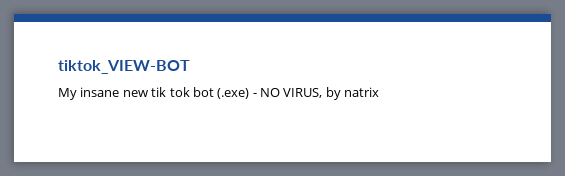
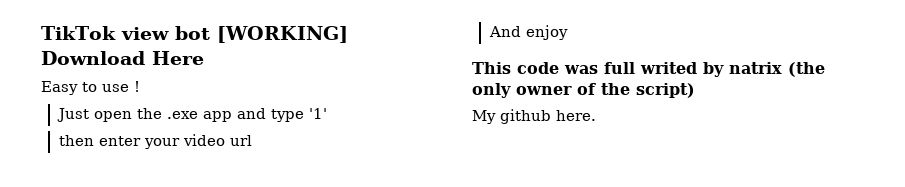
[58,60,190,74] [58,87,380,100] tiktok_VIEW-BOT // My insane new tik tok bot (.exe) - NO VIRUS, by natrix -> [41,26,348,43] [41,51,204,65] [41,81,140,95] [56,108,327,122] [58,134,252,149] [488,25,568,40] [472,62,825,77] [472,83,695,98] [472,109,596,124] TikTok view bot [WORKING] Download Here // Easy to use ! // Just open the .exe app and type '1' // then enter your video url // And enjoy // This code was full writed by natrix (the only owner of the script) // My github here.

